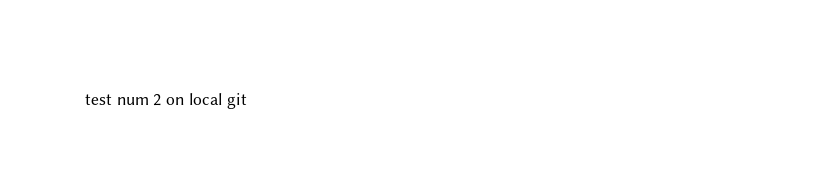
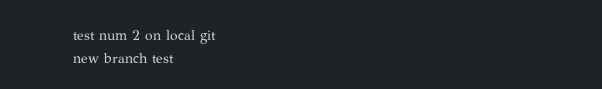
(247, 101) none -> [73,53,174,63] // new branch test

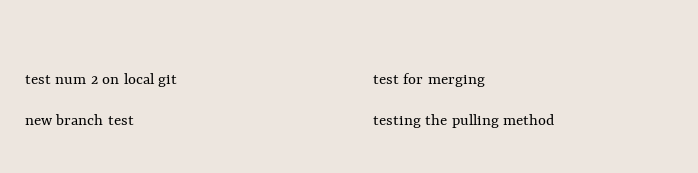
(174, 59) none -> [373,73,485,87] [373,114,555,128] // test for merging // testing the pulling method

